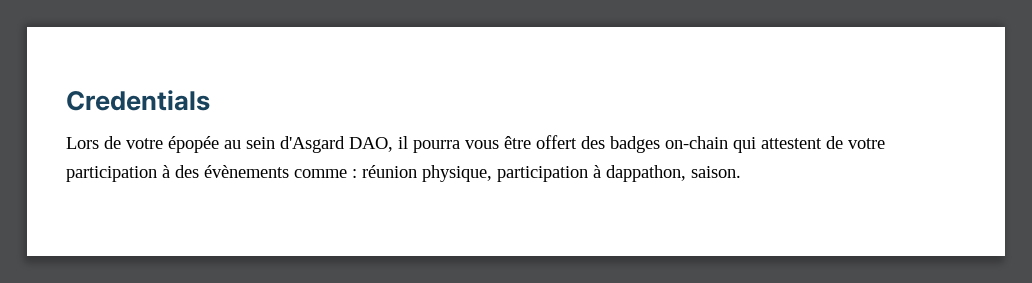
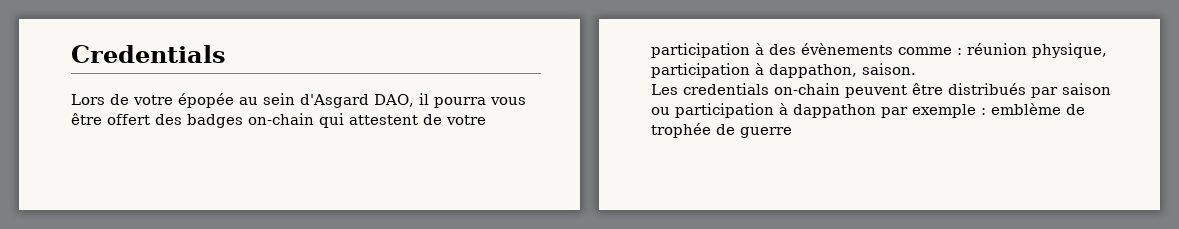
(741, 172) none -> [651,83,1111,98] [651,103,1085,118] [651,123,792,138] // Les credentials on-chain peuvent être distribués par saison ou participation à dappathon par exemple : emblème de trophée de guerre

